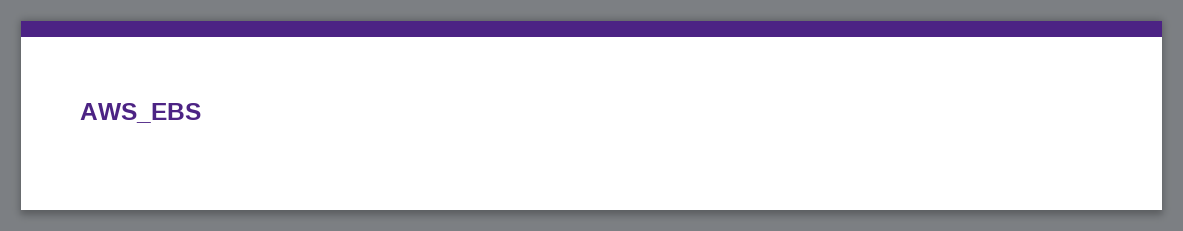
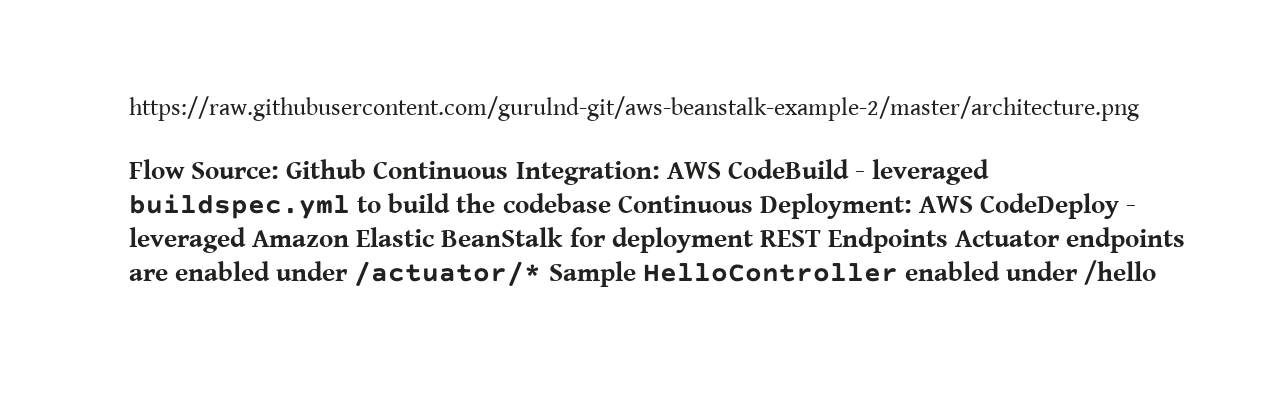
[80,103,201,123] AWS_EBS -> [129,96,1139,121] [129,159,990,185] [129,193,1137,219] [129,227,1186,253] [129,260,1157,287] https://raw.githubusercontent.com/gurulnd-git/aws-beanstalk-example-2/master/architecture.png // Flow Source: Github Continuous Integration: AWS CodeBuild - leveraged buildspec.yml to build the codebase Continuous Deployment: AWS CodeDeploy - leveraged Amazon Elastic BeanStalk for deployment REST Endpoints Actuator endpoints are enabled under /actuator/* Sample HelloController enabled under /hello

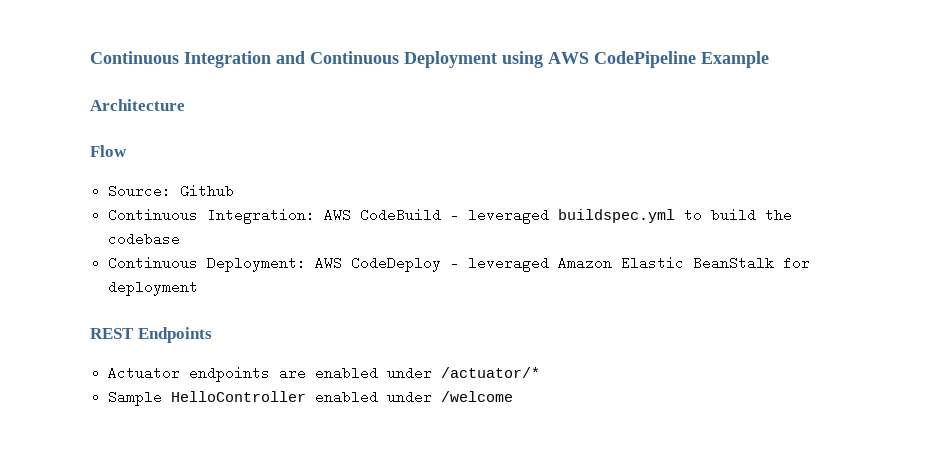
[129,96,1139,121] https://raw.githubusercontent.com/gurulnd-git/aws-beanstalk-example-2/master/architecture.png -> [90,51,769,68] [90,99,185,111] Continuous Integration and Continuous Deployment using AWS CodePipeline Example // Architecture
(185, 169) none -> (127, 151) //
(367, 169) none -> (235, 191) //
(611, 203) none -> (181, 239) //
(753, 240) none -> (199, 288) //
(949, 240) none -> (212, 335) //
(542, 273) none -> (541, 372) //
[1084,260,1157,285] /hello -> [441,391,514,402] /welcome

